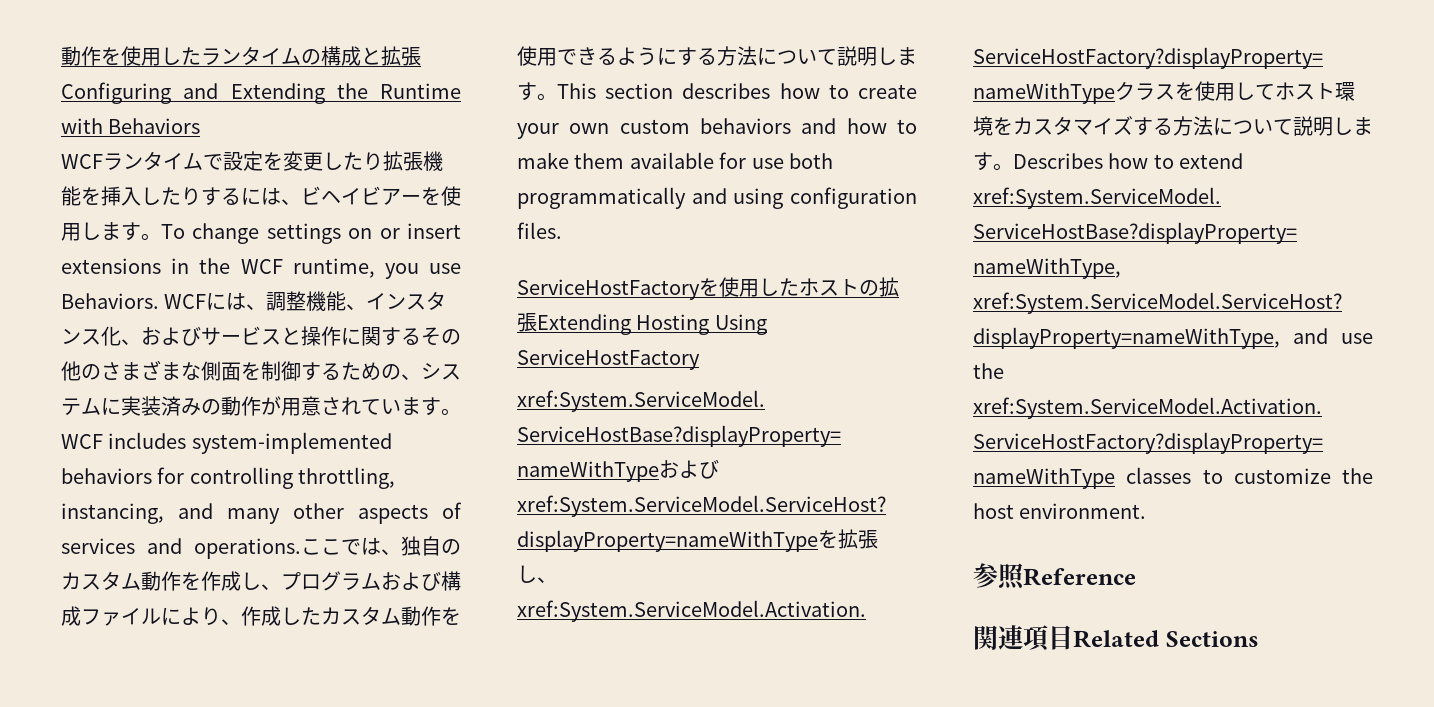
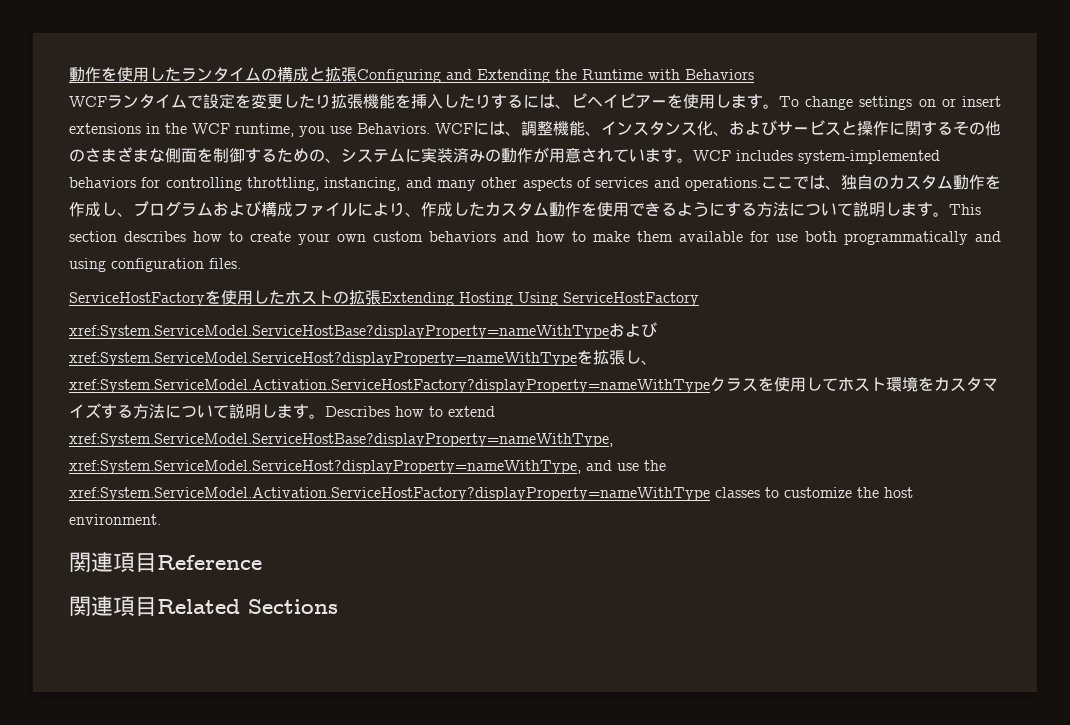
[973,563,1025,590] 参照 -> [69,552,157,573] 関連項目

